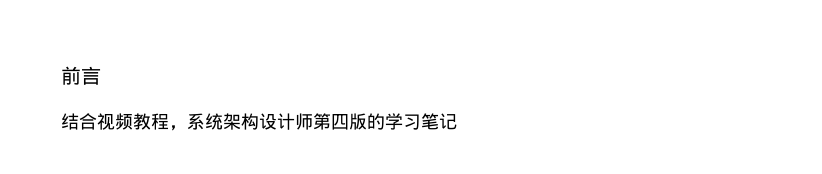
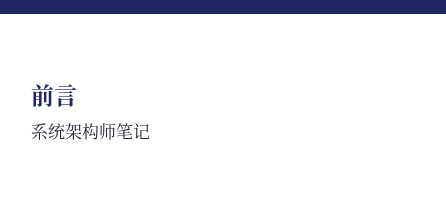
[61,113,421,131] 结合视频教程，系统架构设计师第四版的学习 -> [31,122,116,140] 系统架构师

